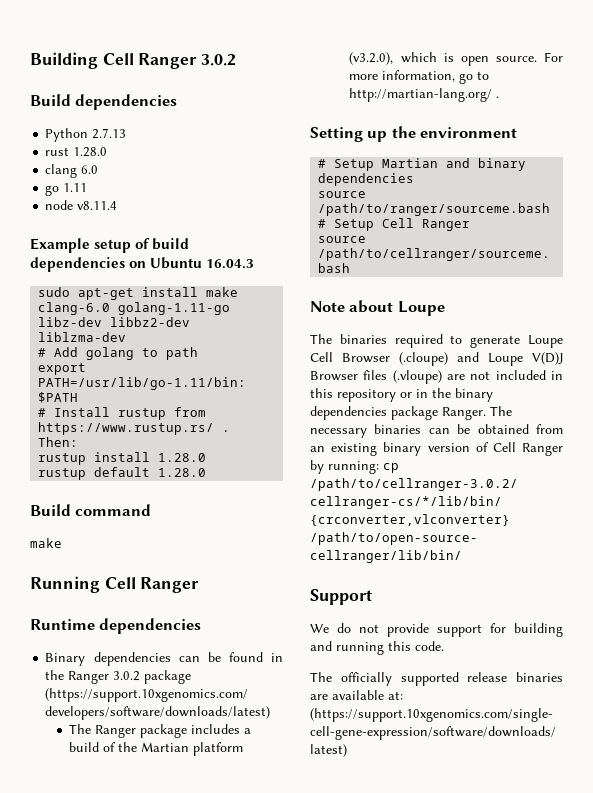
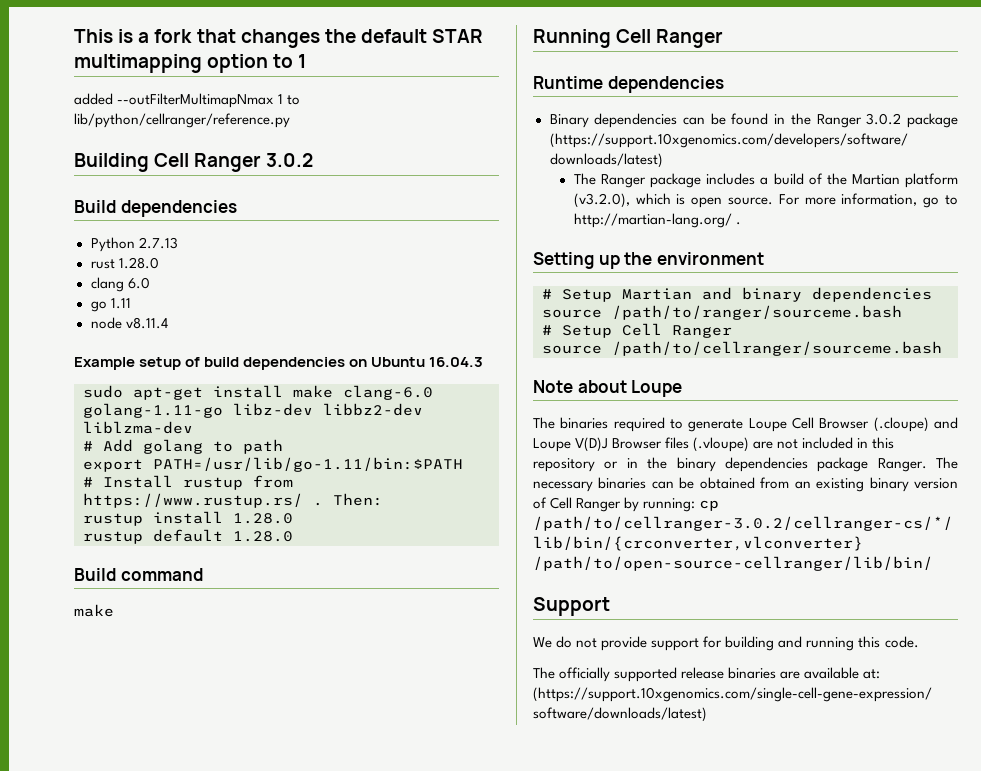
(30, 60) none -> [74,29,484,48] [74,54,307,73] [74,93,301,108] [74,113,290,128] This is a fork that changes the default STAR multimapping option to 1 // added --outFilterMultimapNmax 1 to lib/python/cellranger/reference.py //

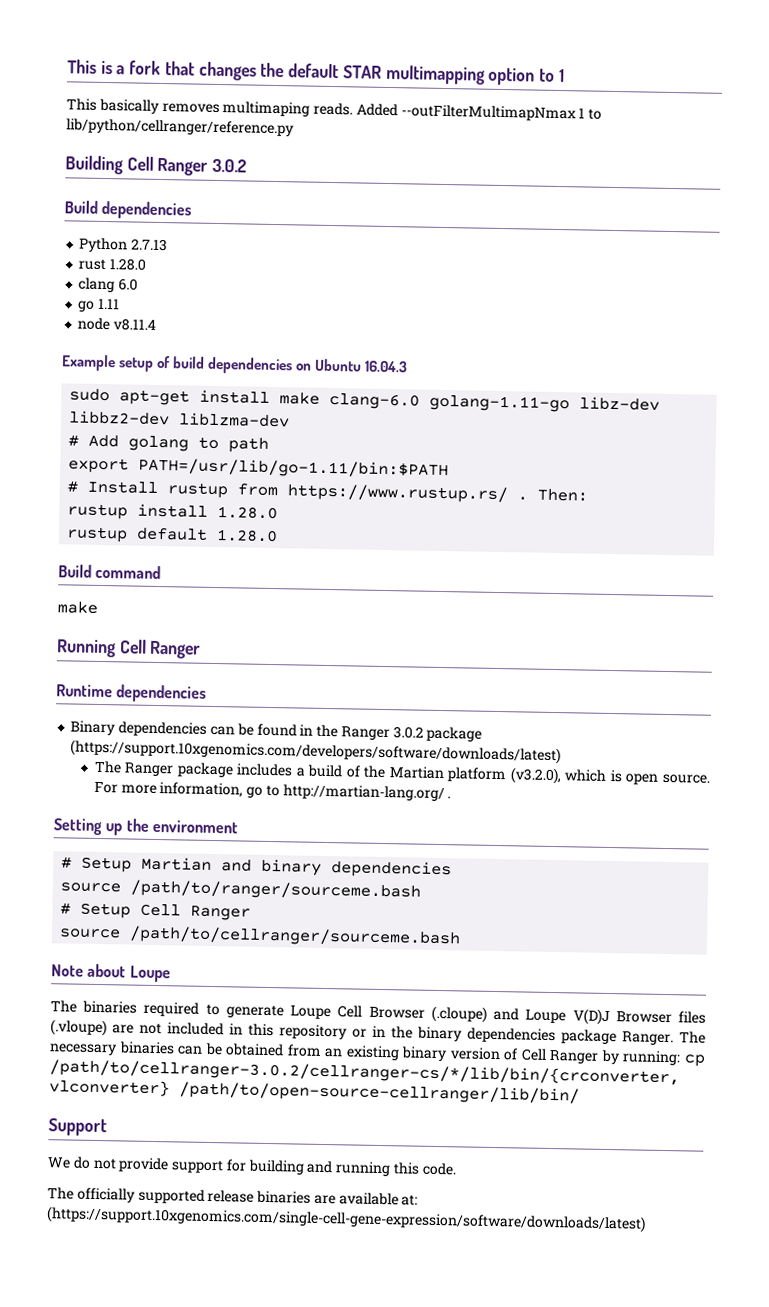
[74,93,113,105] added -> [66,98,398,117] This basically removes multimaping reads. Added

